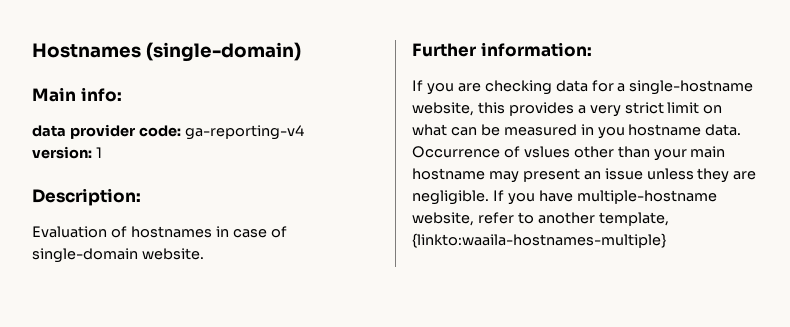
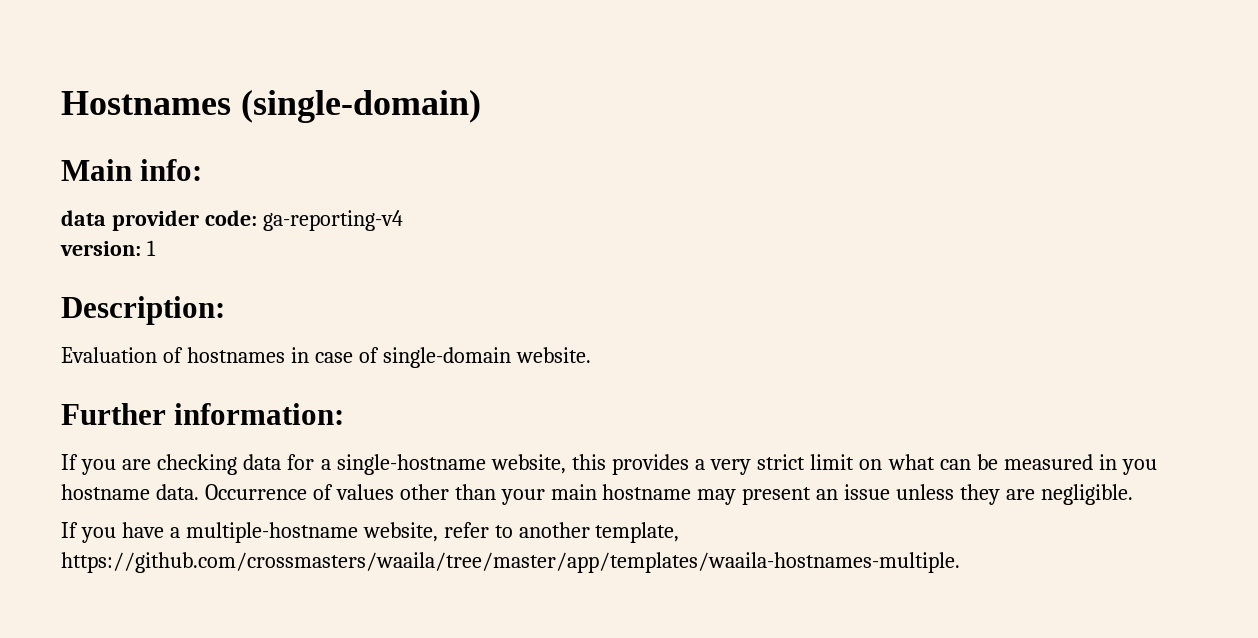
[523,146,570,158] vslues -> [335,484,394,500] values
(489, 197) none -> (1133, 494) //
(573, 196) none -> [169,527,180,538] a
[412,233,666,248] {linkto:waaila-hostnames-multiple} -> [61,552,960,573] https://github.com/crossmasters/waaila/tree/master/app/templates/waaila-hostnames-multiple.

